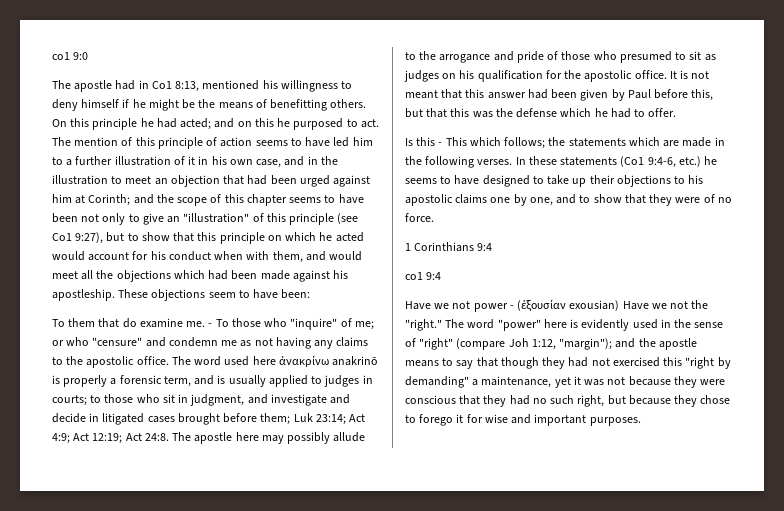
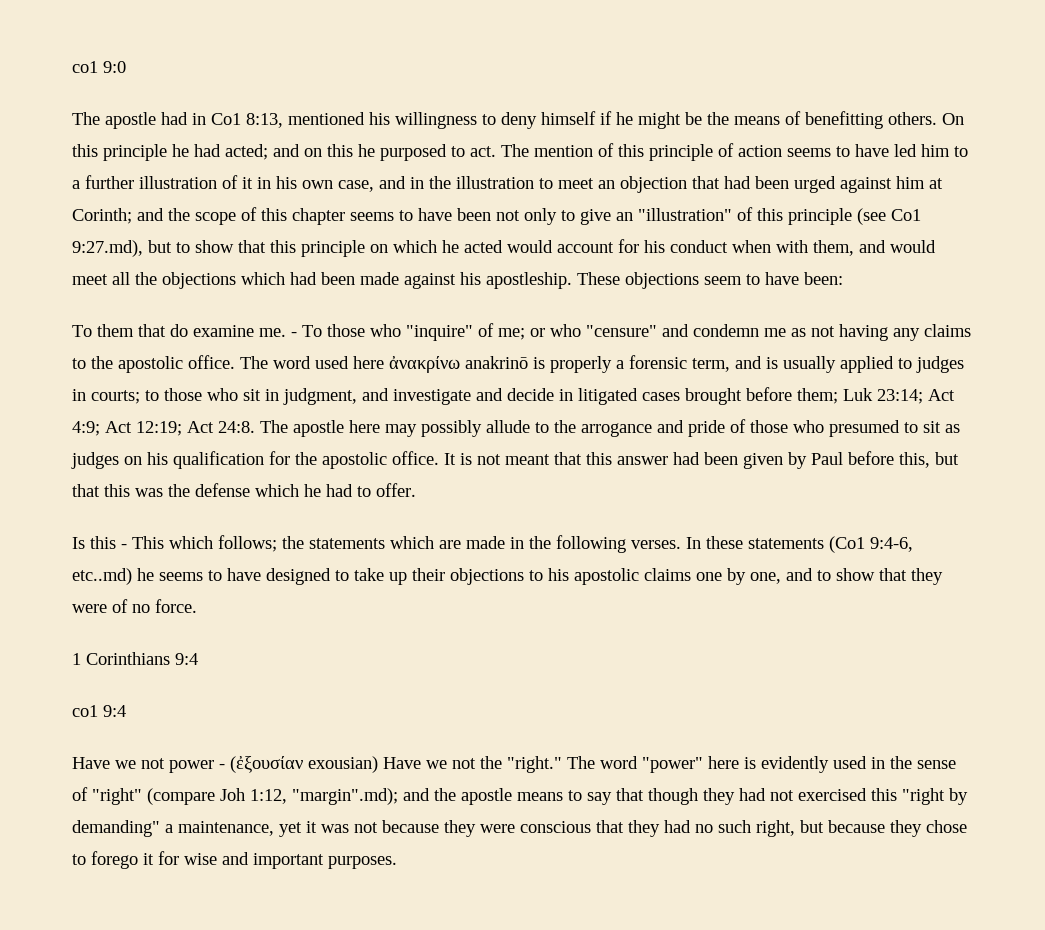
[75,232,104,244] 9:27), -> [72,240,143,257] 9:27.md),
[678,156,701,167] etc.) -> [72,568,132,585] etc..md)
[559,338,613,350] "margin"); -> [292,788,398,805] "margin".md);

